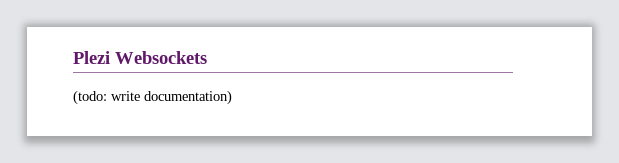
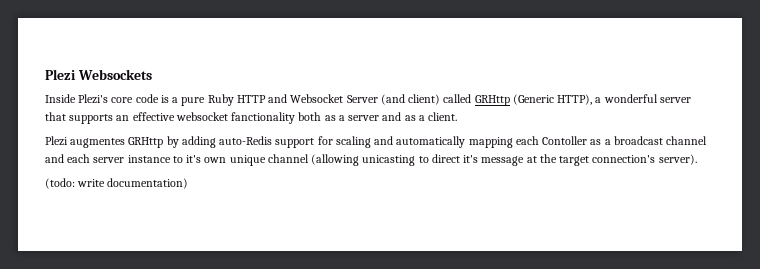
(207, 57) none -> [45,94,691,106] [45,112,458,124] [45,136,708,148] [45,154,697,166] // Inside Plezi's core code is a pure Ruby HTTP and Websocket Server (and client) called GRHttp (Generic HTTP), a wonderful server that supports an effective websocket fanctionality both as a server and as a client. // Plezi augmentes GRHttp by adding auto-Redis support for scaling and automatically mapping each Contoller as a broadcast channel and each server instance to it's own unique channel (allowing unicasting to direct it's message at the target connection's server).

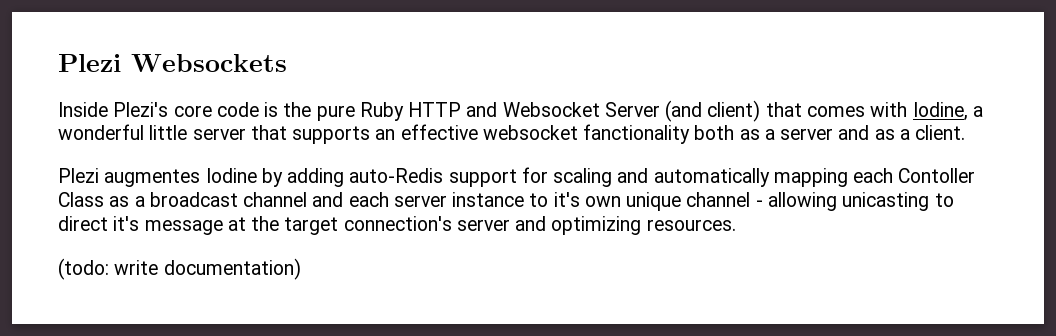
[172,97,179,103] a -> [283,102,312,117] the
[443,94,593,106] called GRHttp (Generic HTTP), -> [765,102,968,121] that comes with Iodine,
(658, 98) none -> [149,125,188,140] little
[128,137,164,148] GRHttp -> [205,168,257,183] Iodine
(588, 140) none -> [58,192,104,207] Class
[311,154,360,166] (allowing -> [755,192,837,211] - allowing
[658,154,697,165] server). -> [456,216,736,235] server and optimizing resources.

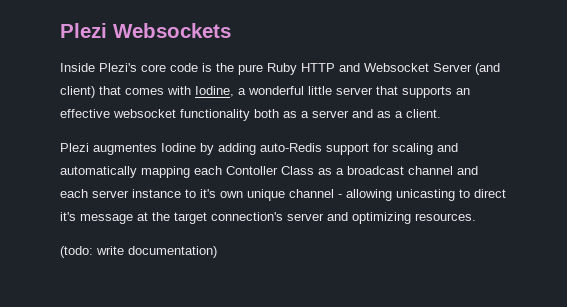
[583,124,691,144] fanctionality -> [180,109,250,121] functionality

